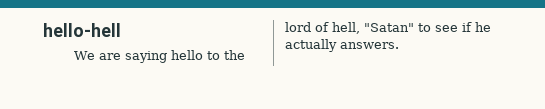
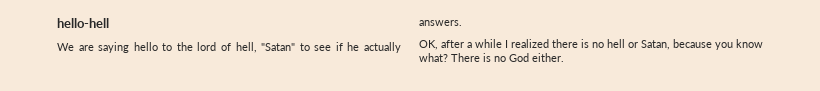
(399, 45) none -> [419,39,763,50] [419,53,564,62] // OK, after a while I realized there is no hell or Satan, because you know what? There is no God either.

